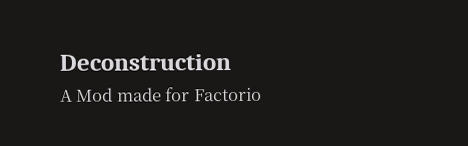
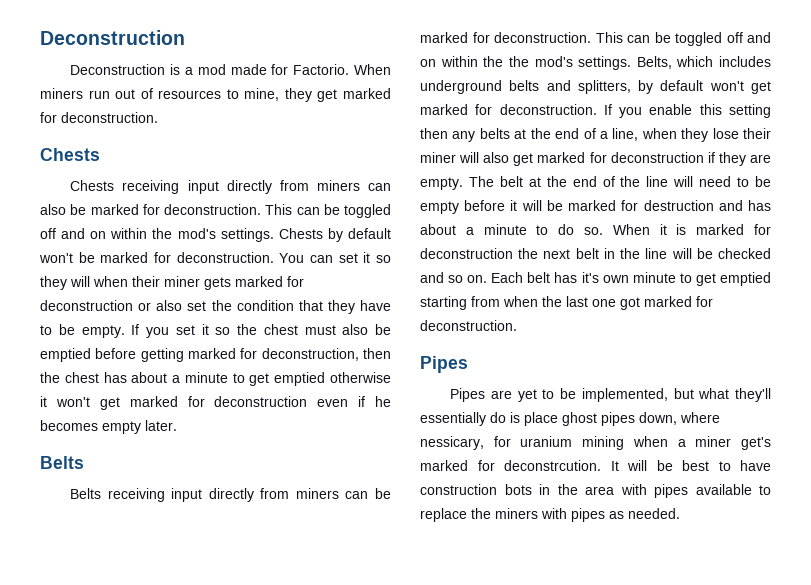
[60,87,262,102] A Mod made for Factorio -> [70,64,392,75] [40,88,391,102] [40,112,158,123] [40,148,100,161] [70,180,391,194] [40,204,391,218] [40,228,391,242] [39,252,392,263] [40,276,304,290] [40,300,391,314] [40,324,391,338] [40,348,392,362] [40,372,391,386] [40,396,391,410] [40,420,177,434] [40,456,84,469] [70,488,391,502] [420,32,771,46] [420,56,771,70] [420,80,771,94] [420,104,771,118] [420,128,771,142] [420,152,771,166] [420,176,771,190] [420,200,771,214] [420,224,771,235] [420,248,771,259] [420,272,771,286] [420,296,713,310] [420,320,517,331] [420,356,468,373] [450,388,771,402] [420,412,720,426] [420,436,771,450] [420,460,771,471] [420,484,771,498] [420,508,680,522] Deconstruction is a mod made for Factorio. When miners run out of resources to mine, they get marked for deconstruction. // Chests // Chests receiving input directly from miners can also be marked for deconstruction. This can be toggled off and on within the mod's settings. Chests by default won't be marked for deconstruction. You can set it so they will when their miner gets marked for deconstruction or also set the condition that they have to be empty. If you set it so the chest must also be emptied before getting marked for deconstruction, then the chest has about a minute to get emptied otherwise it won't get marked for deconstruction even if he becomes empty later. // Belts // Belts receiving input directly from miners can be marked for deconstruction. This can be toggled off and on within the the mod's settings. Belts, which includes underground belts and splitters, by default won't get marked for deconstruction. If you enable this setting then any belts at the end of a line, when they lose their miner will also get marked for deconstruction if they are empty. The belt at the end of the line will need to be empty before it will be marked for destruction and has about a minute to do so. When it is marked for deconstruction the next belt in the line will be checked and so on. Each belt has it's own minute to get emptied starting from when the last one got marked for deconstruction. // Pipes // Pipes are yet to be implemented, but what they'll essentially do is place ghost pipes down, where nessicary, for uranium mining when a miner get's marked for deconstrcution. It will be best to have construction bots in the area with pipes available to replace the miners with pipes as needed.

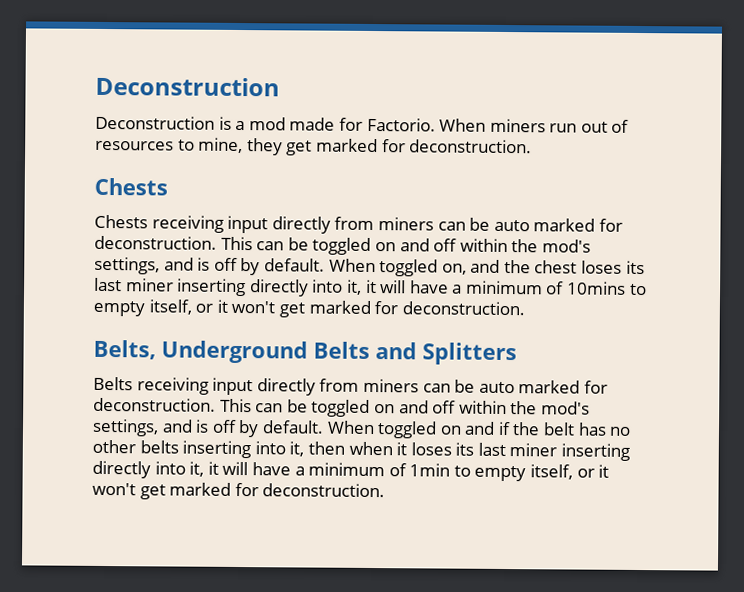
[40,204,391,218] [40,228,391,242] [39,252,392,263] [40,276,304,290] [40,300,391,314] [40,324,391,338] [40,348,392,362] [40,372,391,386] [40,396,391,410] [40,420,177,434] [40,456,84,469] also be marked for deconstruction. This can be toggled off and on within the mod's settings. Chests by default won't be marked for deconstruction. You can set it so they will when their miner gets marked for deconstruction or also set the condition that they have to be empty. If you set it so the chest must also be emptied before getting marked for deconstruction, then the chest has about a minute to get emptied otherwise it won't get marked for deconstruction even if he becomes empty later. // Belts -> [469,217,623,232] [94,235,591,255] [94,256,645,277] [94,277,647,297] [93,299,525,318] [93,339,517,366] be auto marked for deconstruction. This can be toggled on and off within the mod's settings, and is off by default. When toggled on, and the chest loses its last miner inserting directly into it, it will have a minimum of 10mins to empty itself, or it won't get marked for deconstruction. // Belts, Underground Belts and Splitters
[420,32,771,46] [420,56,771,70] [420,80,771,94] [420,104,771,118] [420,128,771,142] [420,152,771,166] [420,176,771,190] [420,200,771,214] [420,224,771,235] [420,248,771,259] [420,272,771,286] [420,296,713,310] [420,320,517,331] [420,356,468,373] [450,388,771,402] [420,412,720,426] [420,436,771,450] [420,460,771,471] [420,484,771,498] [420,508,680,522] marked for deconstruction. This can be toggled off and on within the the mod's settings. Belts, which includes underground belts and splitters, by default won't get marked for deconstruction. If you enable this setting then any belts at the end of a line, when they lose their miner will also get marked for deconstruction if they are empty. The belt at the end of the line will need to be empty before it will be marked for destruction and has about a minute to do so. When it is marked for deconstruction the next belt in the line will be checked and so on. Each belt has it's own minute to get emptied starting from when the last one got marked for deconstruction. // Pipes // Pipes are yet to be implemented, but what they'll essentially do is place ghost pipes down, where nessicary, for uranium mining when a miner get's marked for deconstrcution. It will be best to have construction bots in the area with pipes available to replace the miners with pipes as needed. -> [478,380,608,394] [93,397,590,417] [92,418,632,439] [92,439,631,461] [92,460,610,482] [92,482,386,500] auto marked for deconstruction. This can be toggled on and off within the mod's settings, and is off by default. When toggled on and if the belt has no other belts inserting into it, then when it loses its last miner inserting directly into it, it will have a minimum of 1min to empty itself, or it won't get marked for deconstruction.

